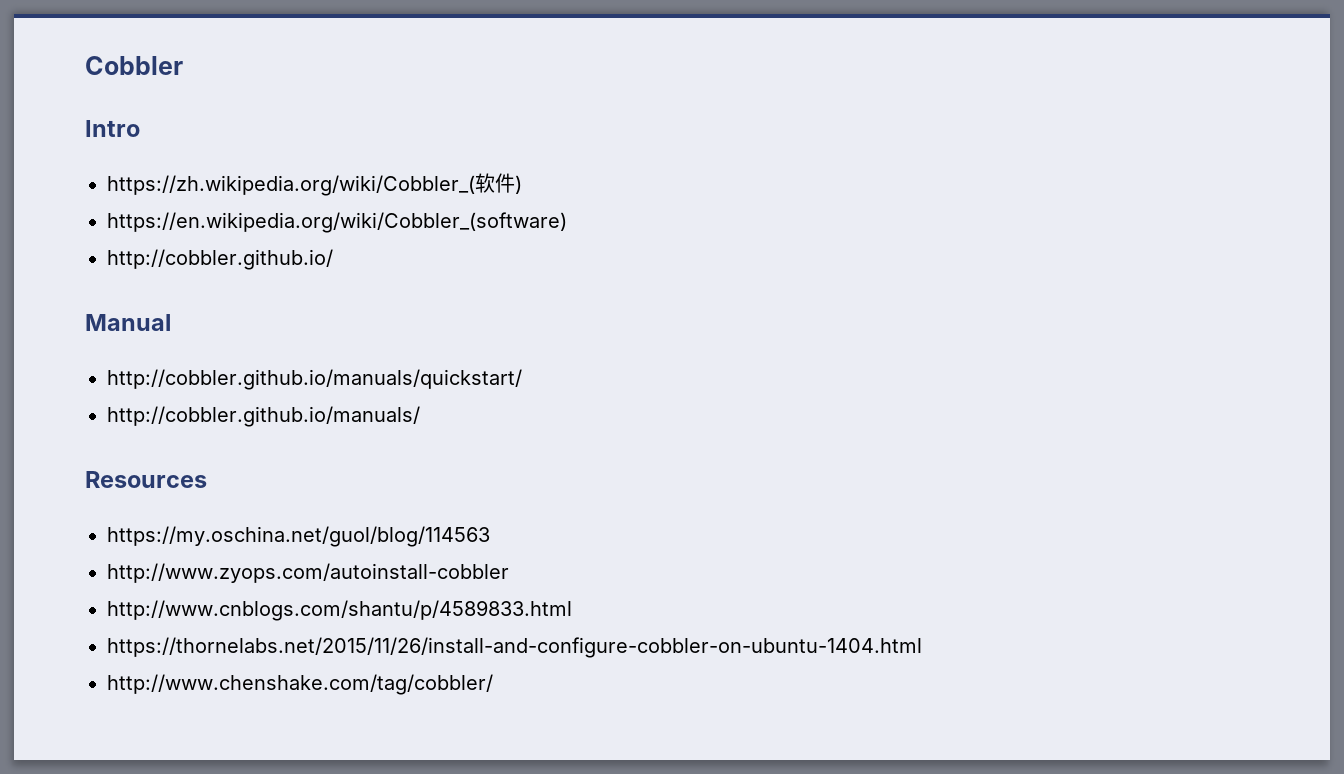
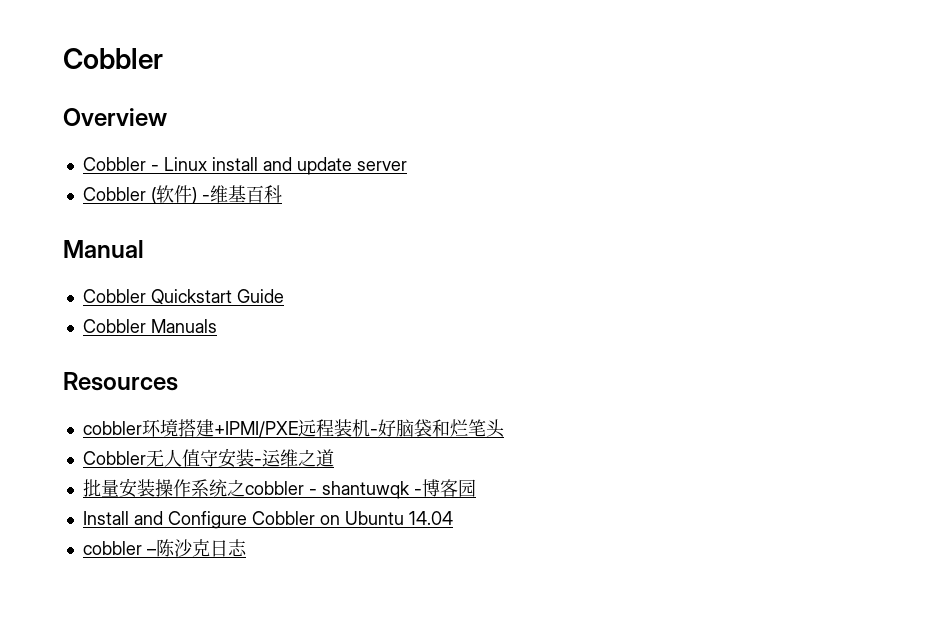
[85,120,140,137] [107,173,522,196] [107,212,567,233] [107,249,333,270] [85,314,171,331] [107,369,522,390] [107,406,420,427] [85,471,207,488] [107,526,490,547] [107,563,509,583] [107,600,572,621] [107,637,922,658] [107,674,493,695] Intro // https://zh.wikipedia.org/wiki/Cobbler_(软件) // https://en.wikipedia.org/wiki/Cobbler_(software) // http://cobbler.github.io/ // Manual // http://cobbler.github.io/manuals/quickstart/ // http://cobbler.github.io/manuals/ // Resources // https://my.oschina.net/guol/blog/114563 // http://www.zyops.com/autoinstall-cobbler // http://www.cnblogs.com/shantu/p/4589833.html // https://thornelabs.net/2015/11/26/install-and-configure-cobbler-on-ubuntu-1404.html // http://www.chenshake.com/tag/cobbler/ -> [63,108,167,126] [82,157,407,175] [82,185,282,204] [63,240,144,258] [82,289,284,305] [82,319,217,333] [63,372,178,391] [82,419,505,438] [82,448,334,468] [82,478,476,499] [82,511,453,529] [82,539,247,557] Overview // Cobbler - Linux install and update server // Cobbler (软件) -维基百科 // Manual // Cobbler Quickstart Guide // Cobbler Manuals // Resources // cobbler环境搭建+IPMI/PXE远程装机-好脑袋和烂笔头 // Cobbler无人值守安装-运维之道 // 批量安装操作系统之cobbler - shantuwqk -博客园 // Install and Configure Cobbler on Ubuntu 14.04 // cobbler –陈沙克日志

